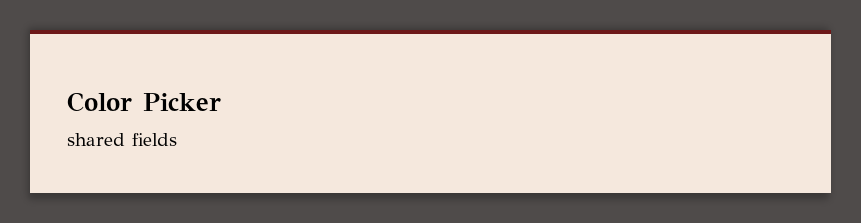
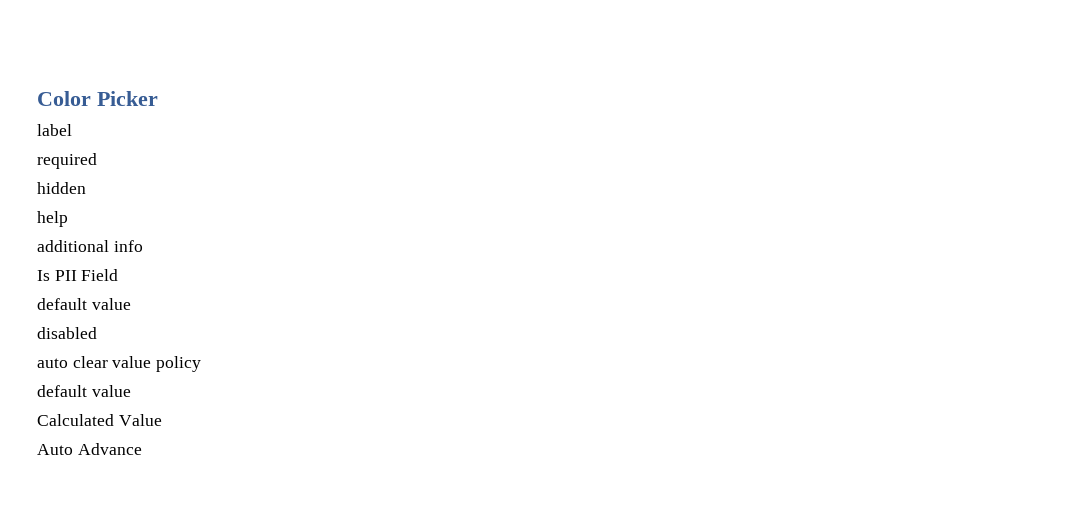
[67,133,177,146] shared fields -> [37,124,72,136] [37,153,97,169] [37,182,86,194] [37,211,68,227] [37,240,143,252] [37,269,119,281] [37,298,131,310] [37,327,97,339] [37,356,202,372] [37,385,131,397] [37,414,162,426] [37,443,142,455] label // required // hidden // help // additional info // Is PII Field // default value // disabled // auto clear value policy // default value // Calculated Value // Auto Advance

